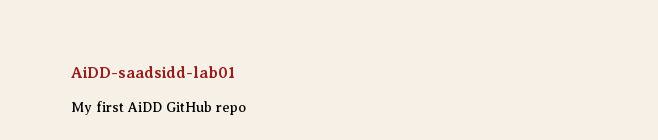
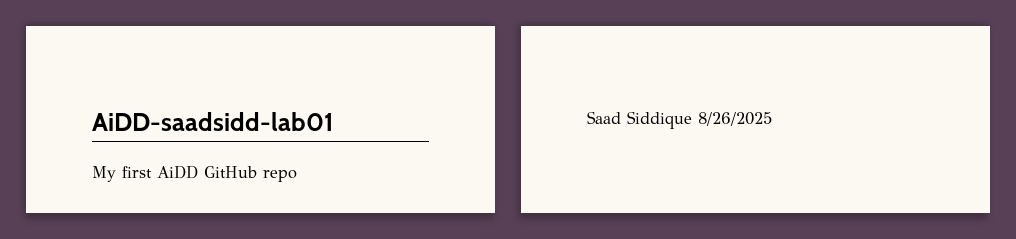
(246, 110) none -> [587,111,772,129] // Saad Siddique 8/26/2025

